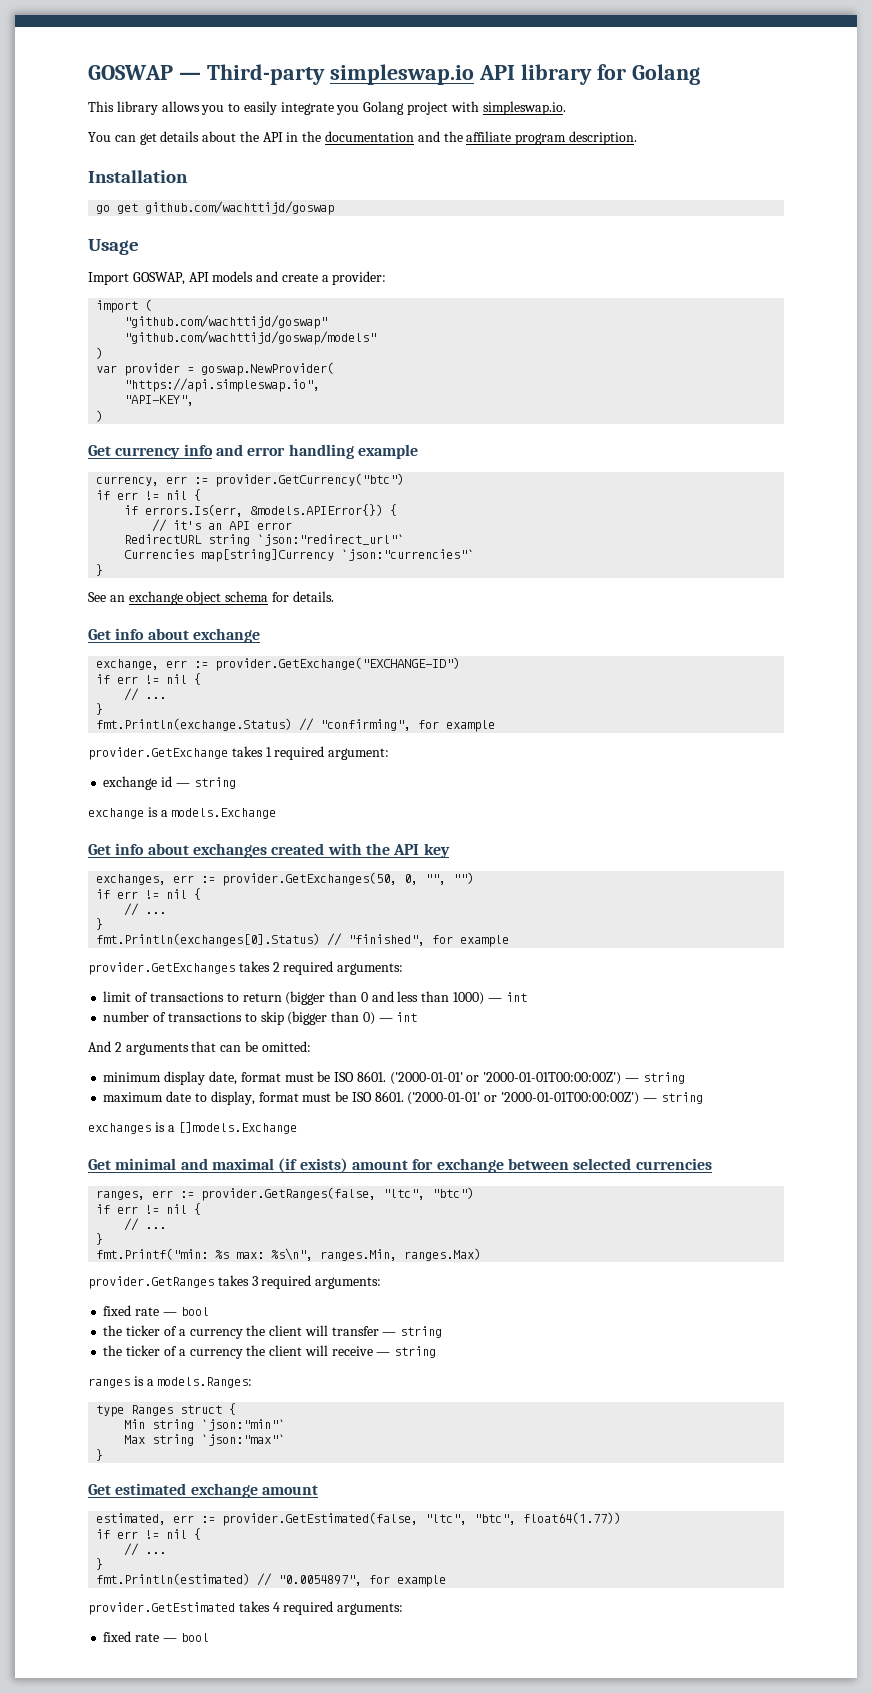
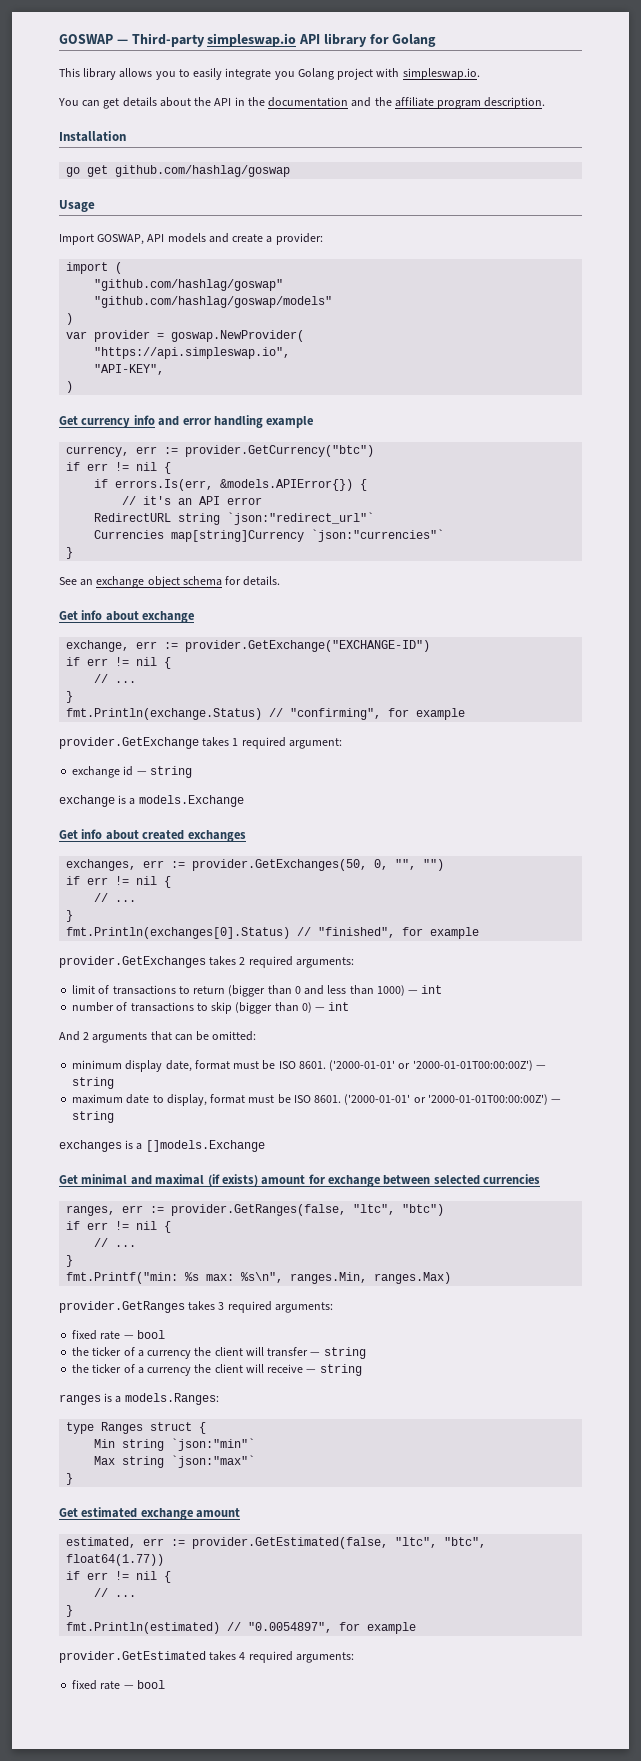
[145,201,335,215] github.com/wachttijd/goswap -> [115,165,291,177] github.com/hashlag/goswap
[124,315,328,329] [124,331,377,345] "github.com/wachttijd/goswap" // "github.com/wachttijd/goswap/models" -> [94,279,284,291] [94,296,333,308] "github.com/hashlag/goswap" // "github.com/hashlag/goswap/models"
[192,843,450,858] exchanges created with the API key -> [142,830,246,842] created exchanges

